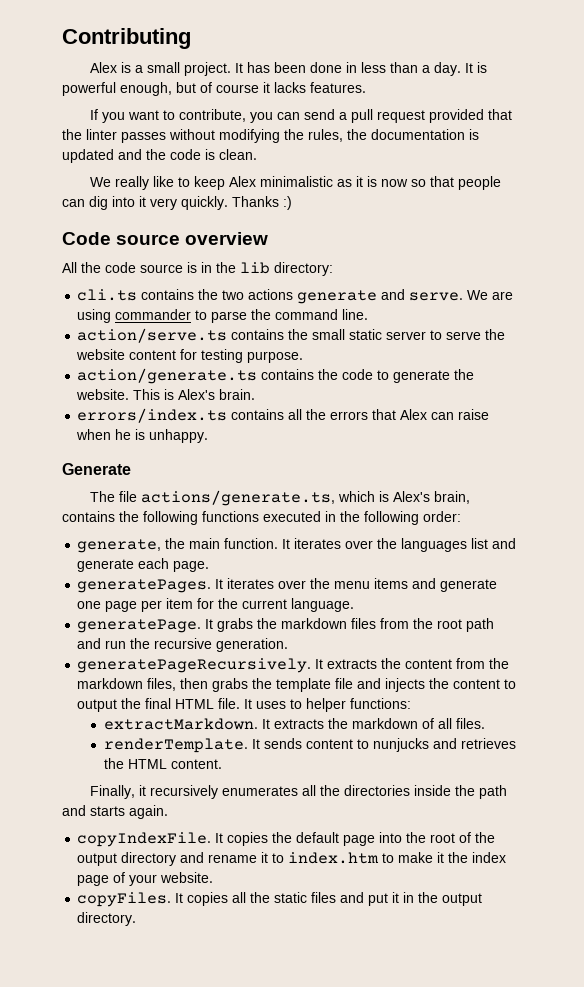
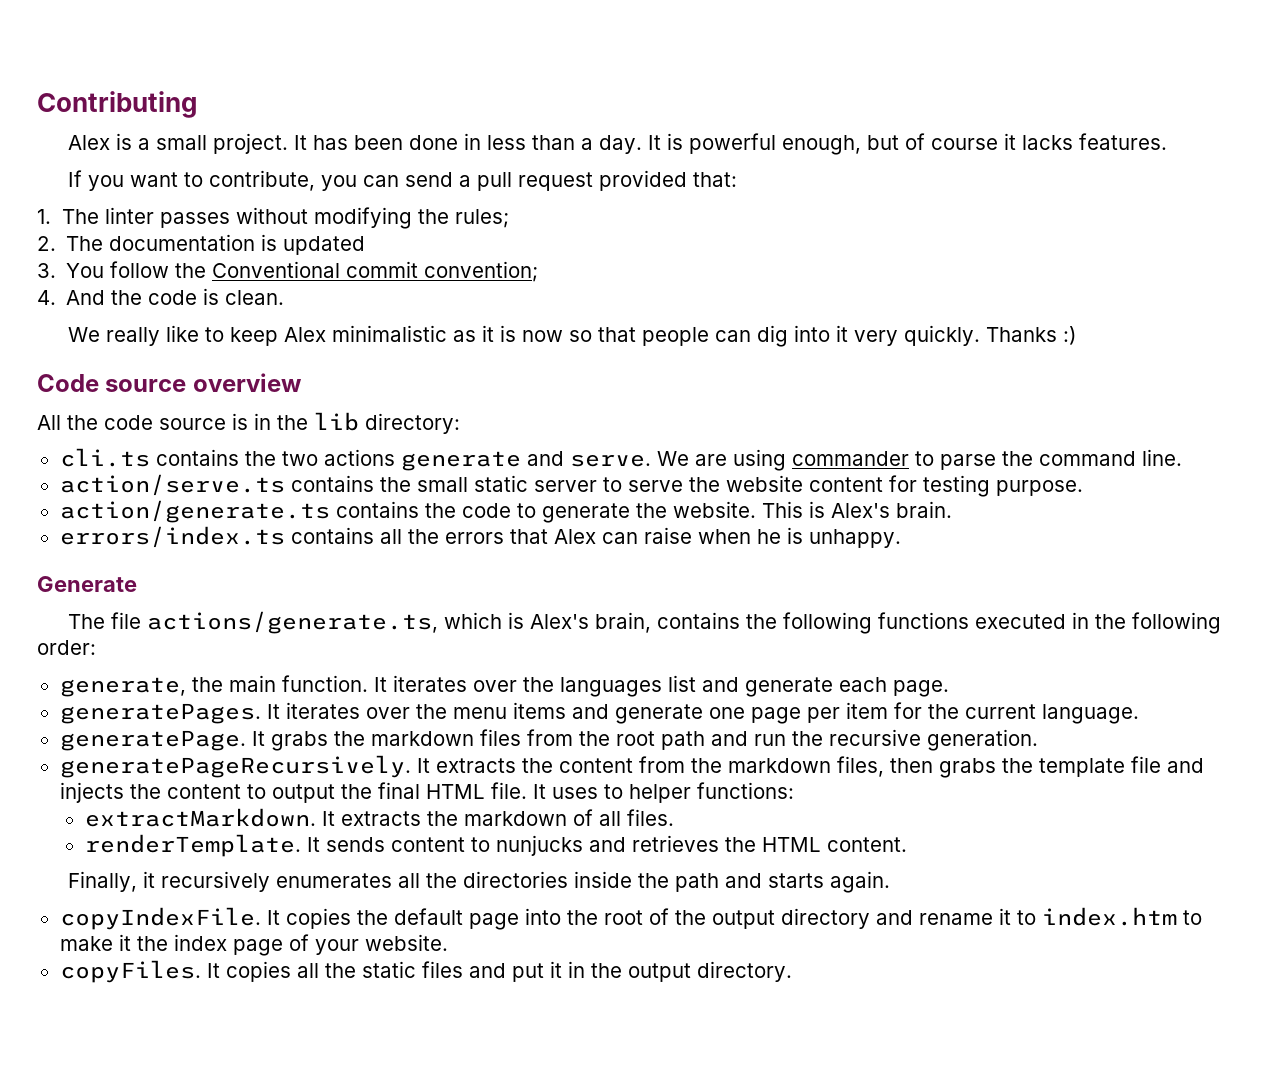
[488,109,513,120] [62,129,82,140] that the -> [692,172,737,187] [37,209,100,224] that: // 1. The
[308,129,367,142] rules, the -> [455,209,510,228] [37,236,104,251] rules; // 2. The
[118,149,142,160] and -> [37,261,539,282] [37,290,106,305] // 3. You follow the Conventional commit convention; // 4. And

